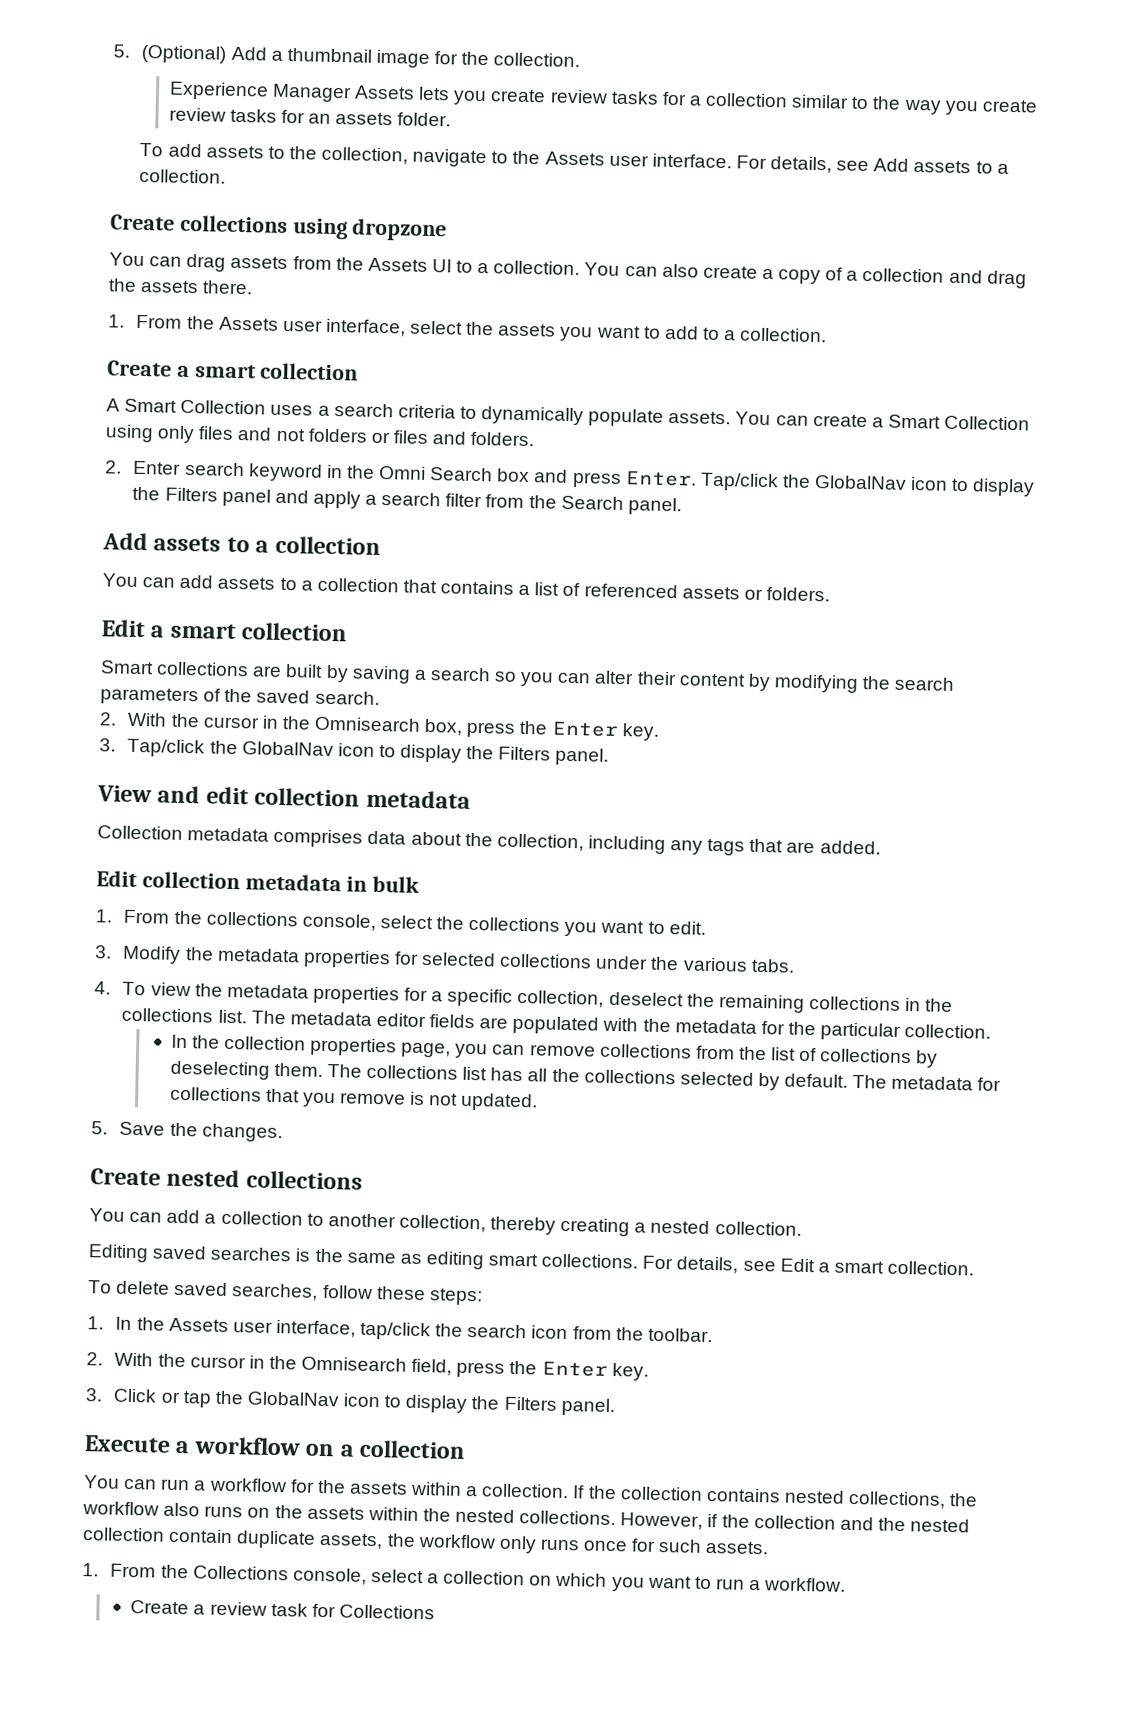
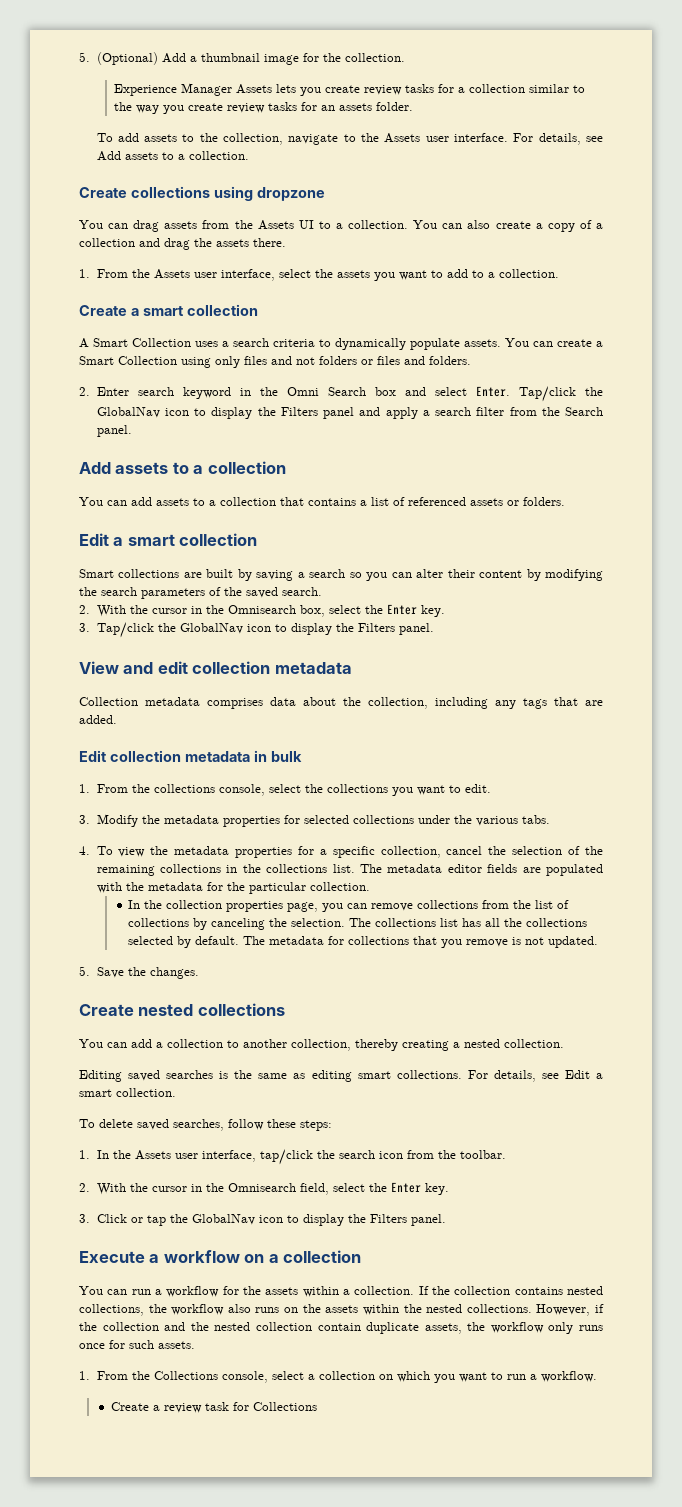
[571,471,622,488] press -> [434,387,467,396] select
[466,721,516,738] press -> [328,605,361,614] select
[608,991,684,1007] deselect -> [446,846,581,855] cancel the selection of
[169,1060,323,1080] deselecting them. -> [211,918,346,930] canceling the selection.
[456,1361,506,1378] press -> [332,1183,365,1192] select

